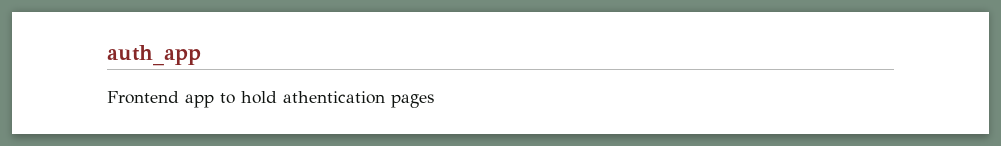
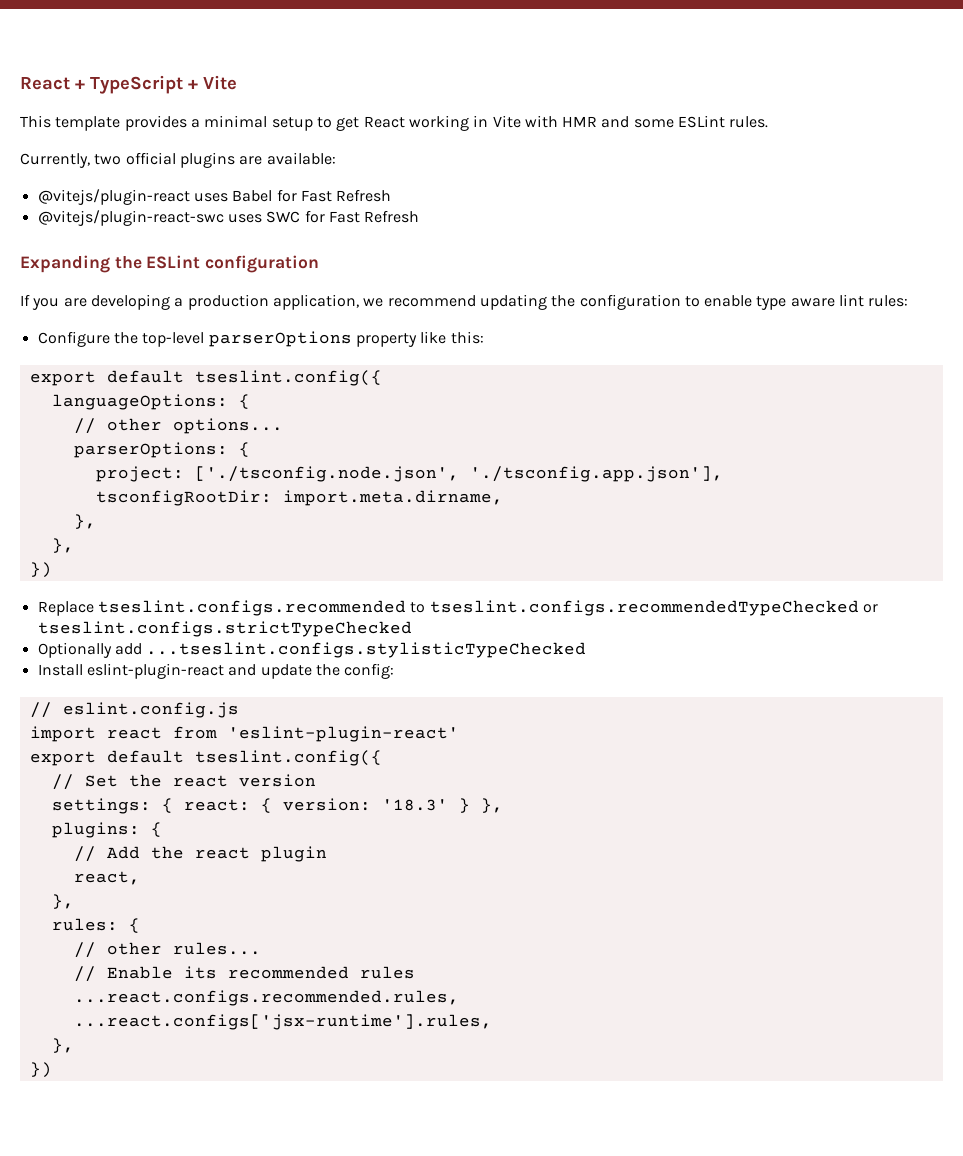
[107,45,201,66] [107,91,434,108] auth_app // Frontend app to hold athentication pages -> [20,75,237,94] [20,115,769,131] [20,152,336,168] [37,189,392,205] [37,210,420,226] [20,255,320,273] [20,294,909,310] [37,331,484,347] [29,370,382,386] [51,394,250,410] [73,418,283,434] [73,442,250,458] [95,466,723,482] [95,490,503,506] [73,514,96,529] [51,538,74,553] [29,562,52,578] [37,600,878,616] [37,621,412,637] [37,642,587,658] [37,663,395,679] [29,702,239,718] [29,726,459,742] [29,750,382,766] [51,774,316,790] [51,798,503,814] [51,822,162,838] [73,846,327,862] [73,871,140,885] [51,894,74,909] [51,918,140,933] [73,942,261,958] [73,966,415,982] [73,990,459,1006] [73,1014,492,1030] [51,1038,74,1053] [29,1062,52,1078] React + TypeScript + Vite // This template provides a minimal setup to get React working in Vite with HMR and some ESLint rules. // Currently, two official plugins are available: // @vitejs/plugin-react uses Babel for Fast Refresh // @vitejs/plugin-react-swc uses SWC for Fast Refresh // Expanding the ESLint configuration // If you are developing a production application, we recommend updating the configuration to enable type aware lint rules: // Configure the top-level parserOptions property like this: // export default tseslint.config({ // languageOptions: { // // other options... // parserOptions: { // project: ['./tsconfig.node.json', './tsconfig.app.json'], // tsconfigRootDir: import.meta.dirname, // }, // }, // }) // Replace tseslint.configs.recommended to tseslint.configs.recommendedTypeChecked or tseslint.configs.strictTypeChecked // Optionally add ...tseslint.configs.stylisticTypeChecked // Install eslint-plugin-react and update the config: // // eslint.config.js // import react from 'eslint-plugin-react' // export default tseslint.config({ // // Set the react version // settings: { react: { version: '18.3' } }, // plugins: { // // Add the react plugin // react, // }, // rules: { // // other rules... // // Enable its recommended rules // ...react.configs.recommended.rules, // ...react.configs['jsx-runtime'].rules, // }, // })

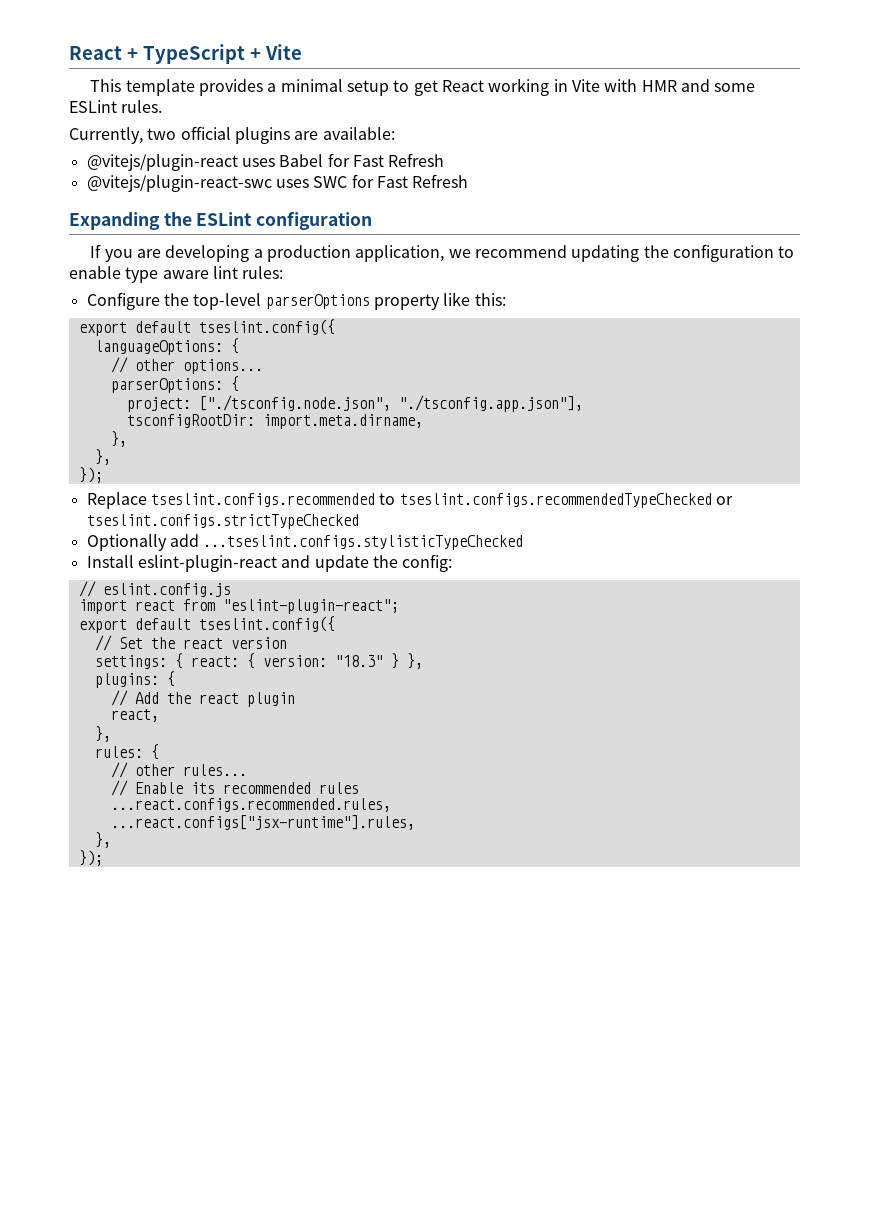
[194,466,723,482] ['./tsconfig.node.json', './tsconfig.app.json'], -> [198,395,583,412] ["./tsconfig.node.json", "./tsconfig.app.json"],
[29,562,52,578] }) -> [78,467,103,483] });
[227,726,459,742] 'eslint-plugin-react' -> [222,599,399,614] "eslint-plugin-react";
[381,799,448,811] '18.3' -> [334,655,383,667] "18.3"
[73,1014,492,1030] [51,1038,74,1053] [29,1062,52,1078] ...react.configs['jsx-runtime'].rules, // }, // }) -> [110,815,415,830] [94,832,111,848] [78,850,103,866] ...react.configs["jsx-runtime"].rules, // }, // });

